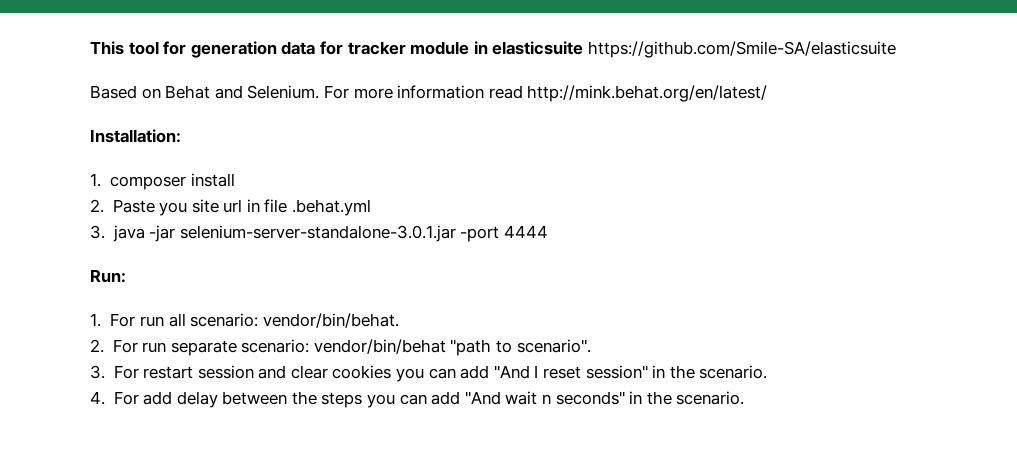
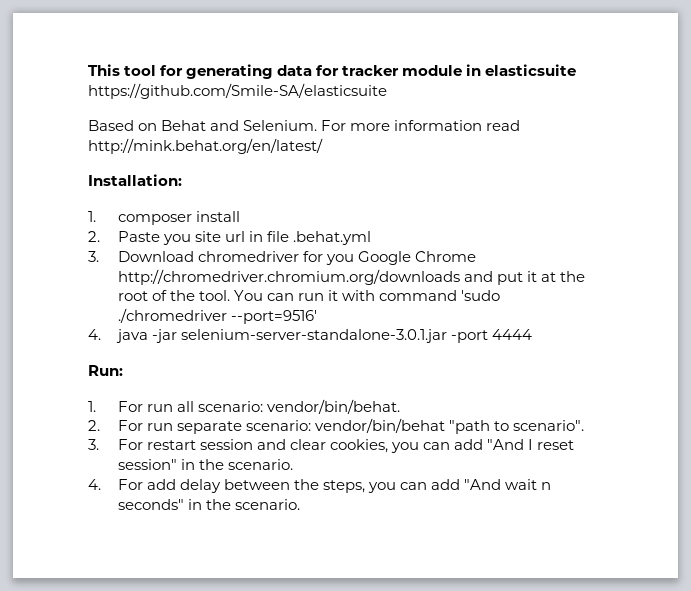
[190,41,277,58] generation -> [186,64,274,79] generating
(105, 232) none -> [117,251,476,265] [117,269,585,285] [117,290,501,301] [117,308,317,324] [88,329,101,340] Download chromedriver for you Google Chrome http://chromedriver.chromium.org/downloads and put it at the root of the tool. You can run it with command 'sudo ./chromedriver --port=9516' // 4.
[332,365,392,379] cookies -> [329,439,388,453] cookies,
[321,392,363,408] steps -> [322,480,365,493] steps,

